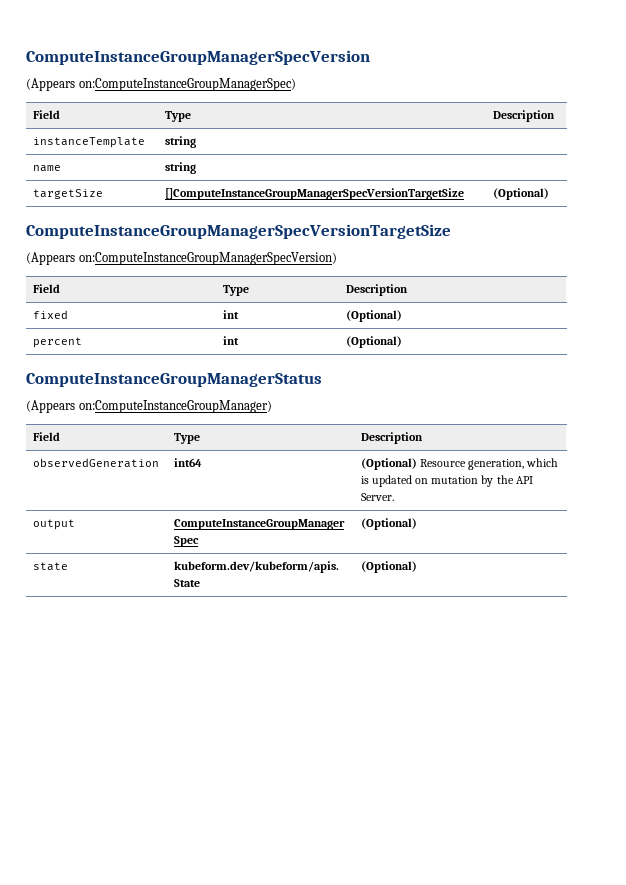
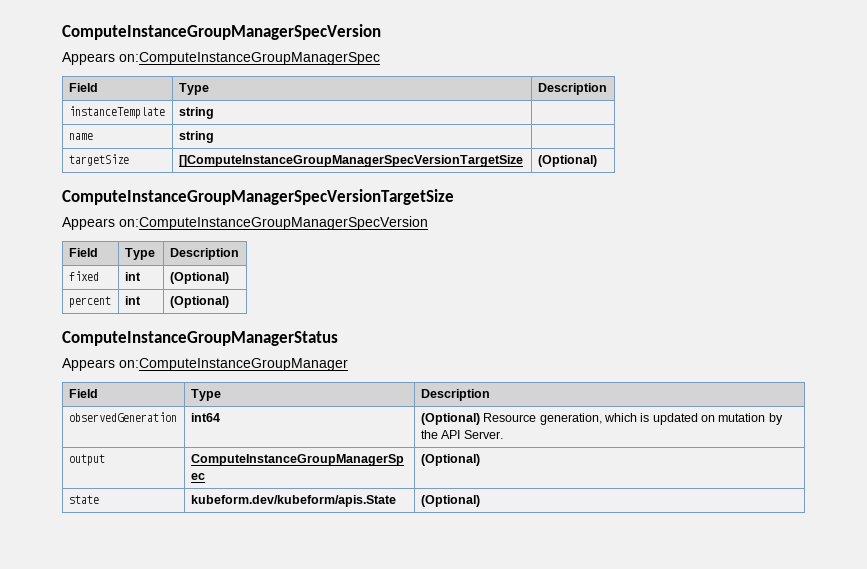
[26,78,296,91] (Appears on:ComputeInstanceGroupManagerSpec) -> [62,52,380,65] Appears on:ComputeInstanceGroupManagerSpec
[26,252,337,265] (Appears on:ComputeInstanceGroupManagerSpecVersion) -> [62,216,428,230] Appears on:ComputeInstanceGroupManagerSpecVersion
[26,400,272,413] (Appears on:ComputeInstanceGroupManager) -> [62,358,348,371] Appears on:ComputeInstanceGroupManager

